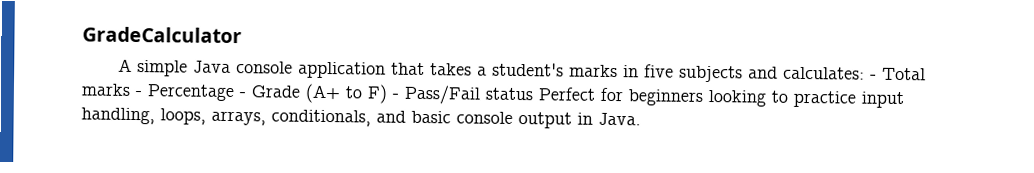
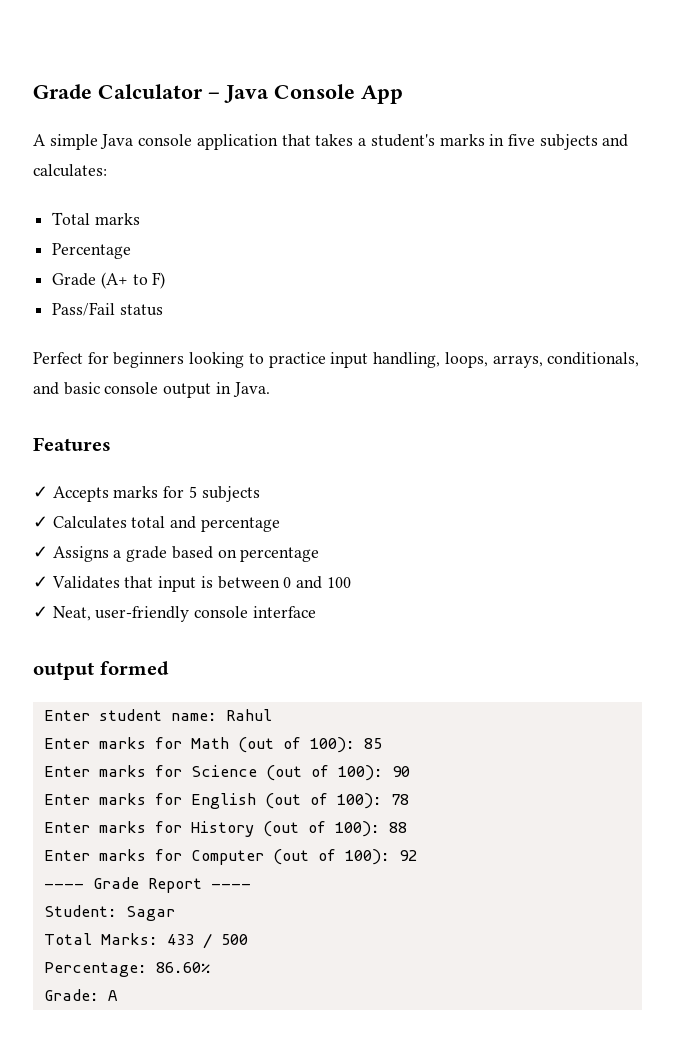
[82,26,242,44] GradeCalculator -> [33,84,403,104] Grade Calculator – Java Console App
[869,74,877,80] - -> (107, 170) //
[135,91,142,97] - -> (140, 219) //
[239,92,246,98] - -> (132, 251) //
[392,93,399,99] - -> (166, 280) //
(533, 94) none -> (163, 310) //
(641, 119) none -> [33,437,111,451] [33,486,260,502] [33,516,280,532] [33,546,320,562] [33,576,351,592] [33,606,316,622] [33,661,169,680] [43,709,272,721] [43,737,382,753] [43,765,410,781] [43,793,409,809] [43,821,407,837] [43,849,417,865] [43,877,251,893] [43,905,175,921] [43,933,248,949] [43,962,210,977] [43,989,118,1001] // Features // ✓ Accepts marks for 5 subjects // ✓ Calculates total and percentage // ✓ Assigns a grade based on percentage // ✓ Validates that input is between 0 and 100 // ✓ Neat, user-friendly console interface // output formed // Enter student name: Rahul // Enter marks for Math (out of 100): 85 // Enter marks for Science (out of 100): 90 // Enter marks for English (out of 100): 78 // Enter marks for History (out of 100): 88 // Enter marks for Computer (out of 100): 92 // ---- Grade Report ---- // Student: Sagar // Total Marks: 433 / 500 // Percentage: 86.60% // Grade: A

